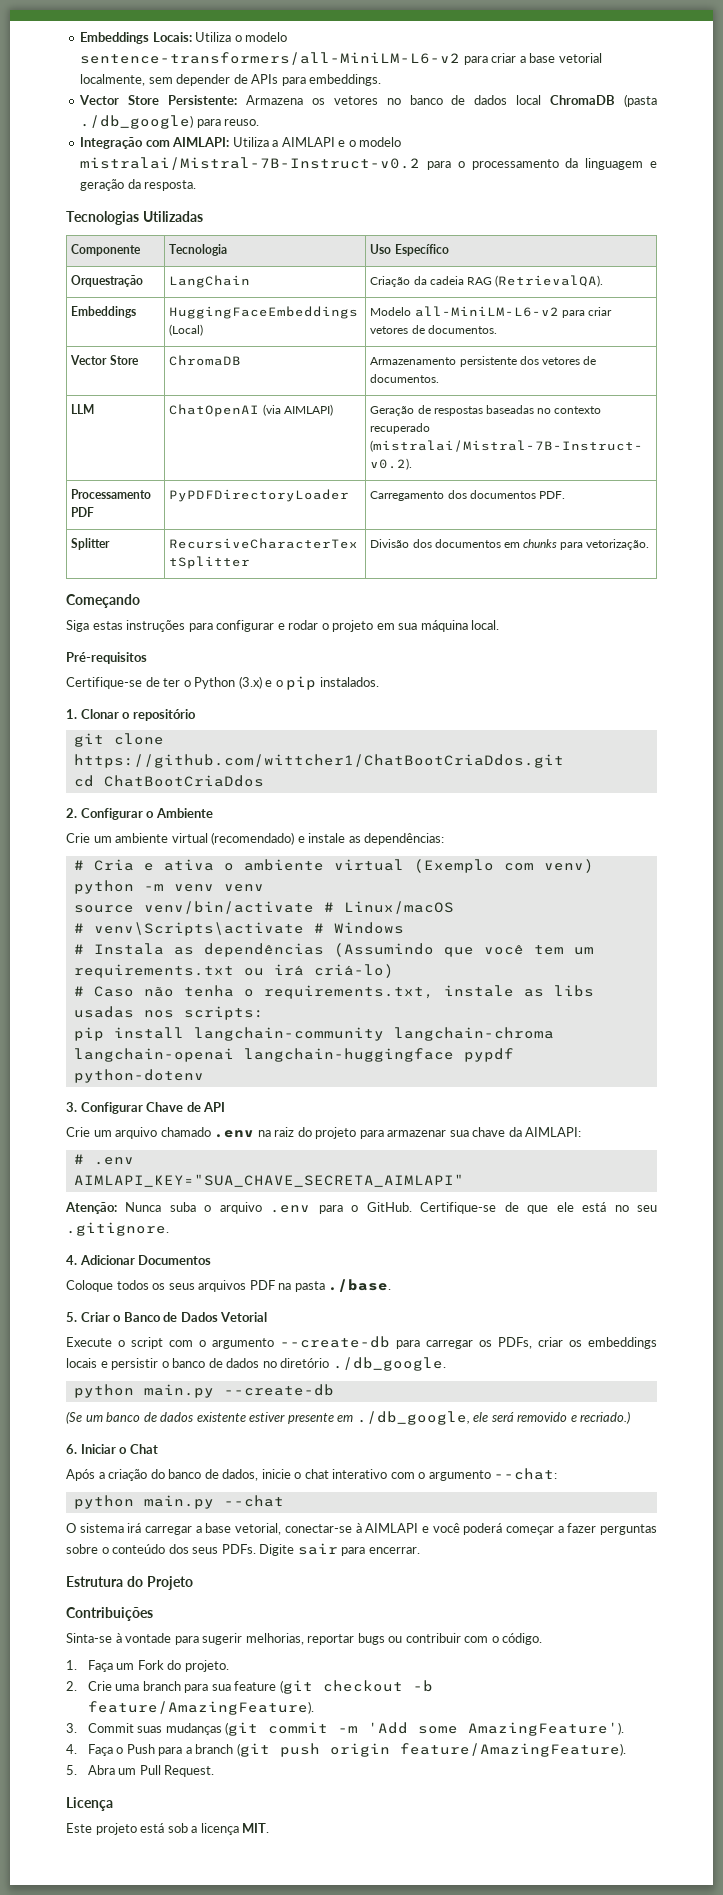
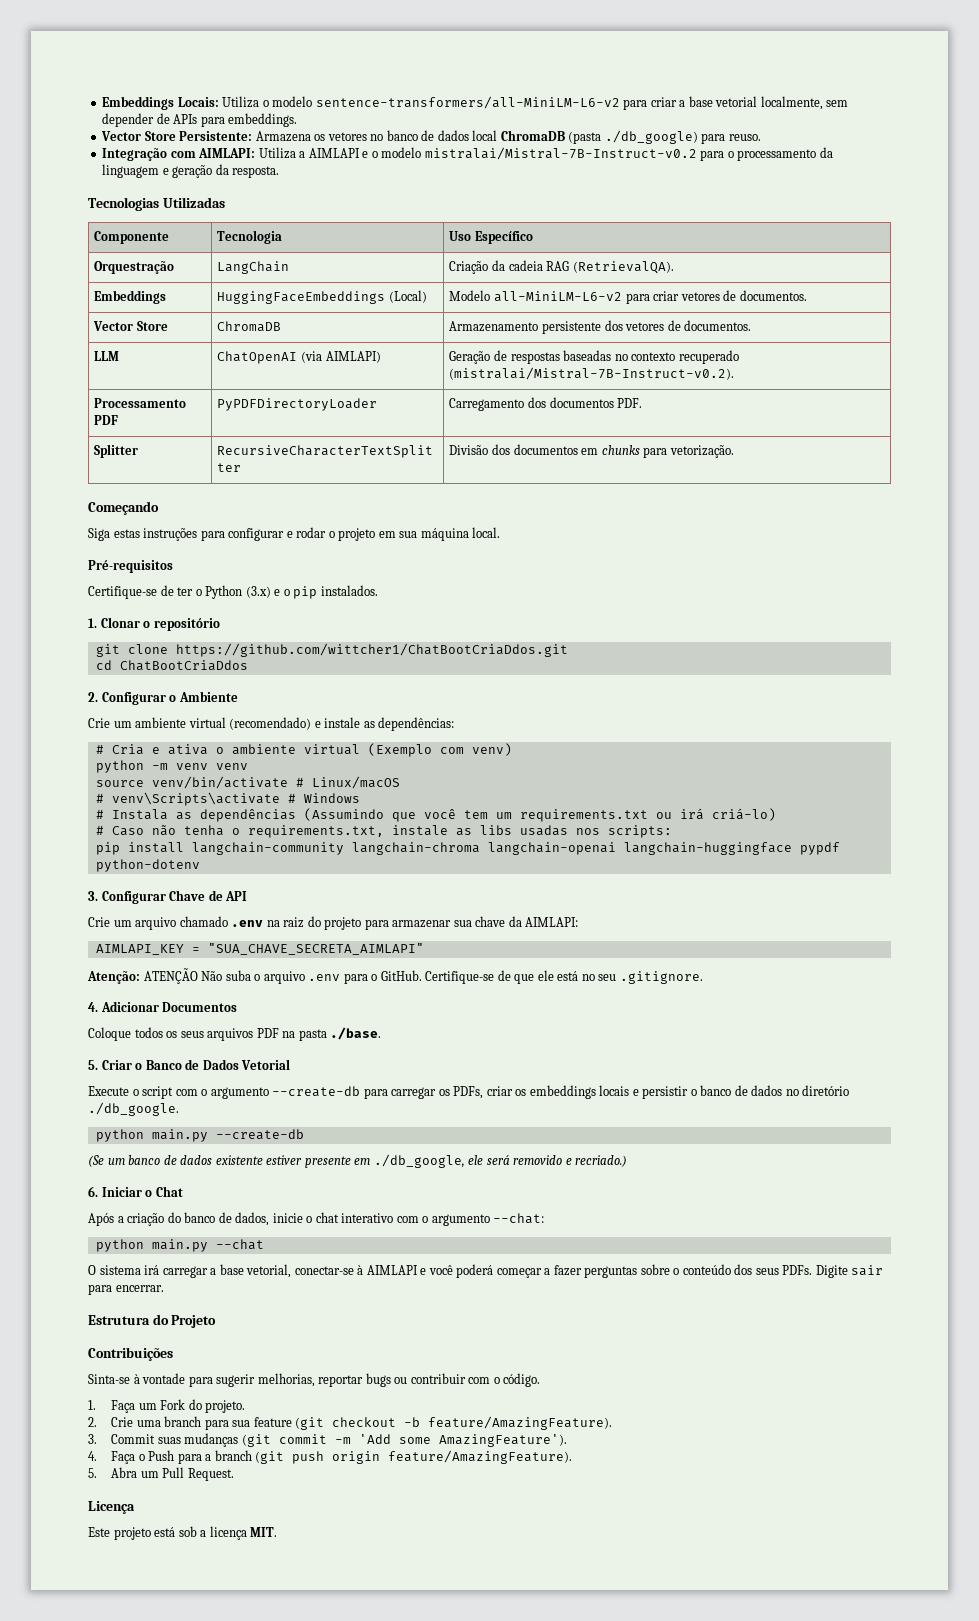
[73,1154,134,1165] [73,1174,464,1187] # .env // AIMLAPI_KEY="SUA_CHAVE_SECRETA_AIMLAPI" -> [95,943,424,955] AIMLAPI_KEY = "SUA_CHAVE_SECRETA_AIMLAPI"
[125,1202,162,1212] Nunca -> [143,968,223,984] ATENÇÃO Não

